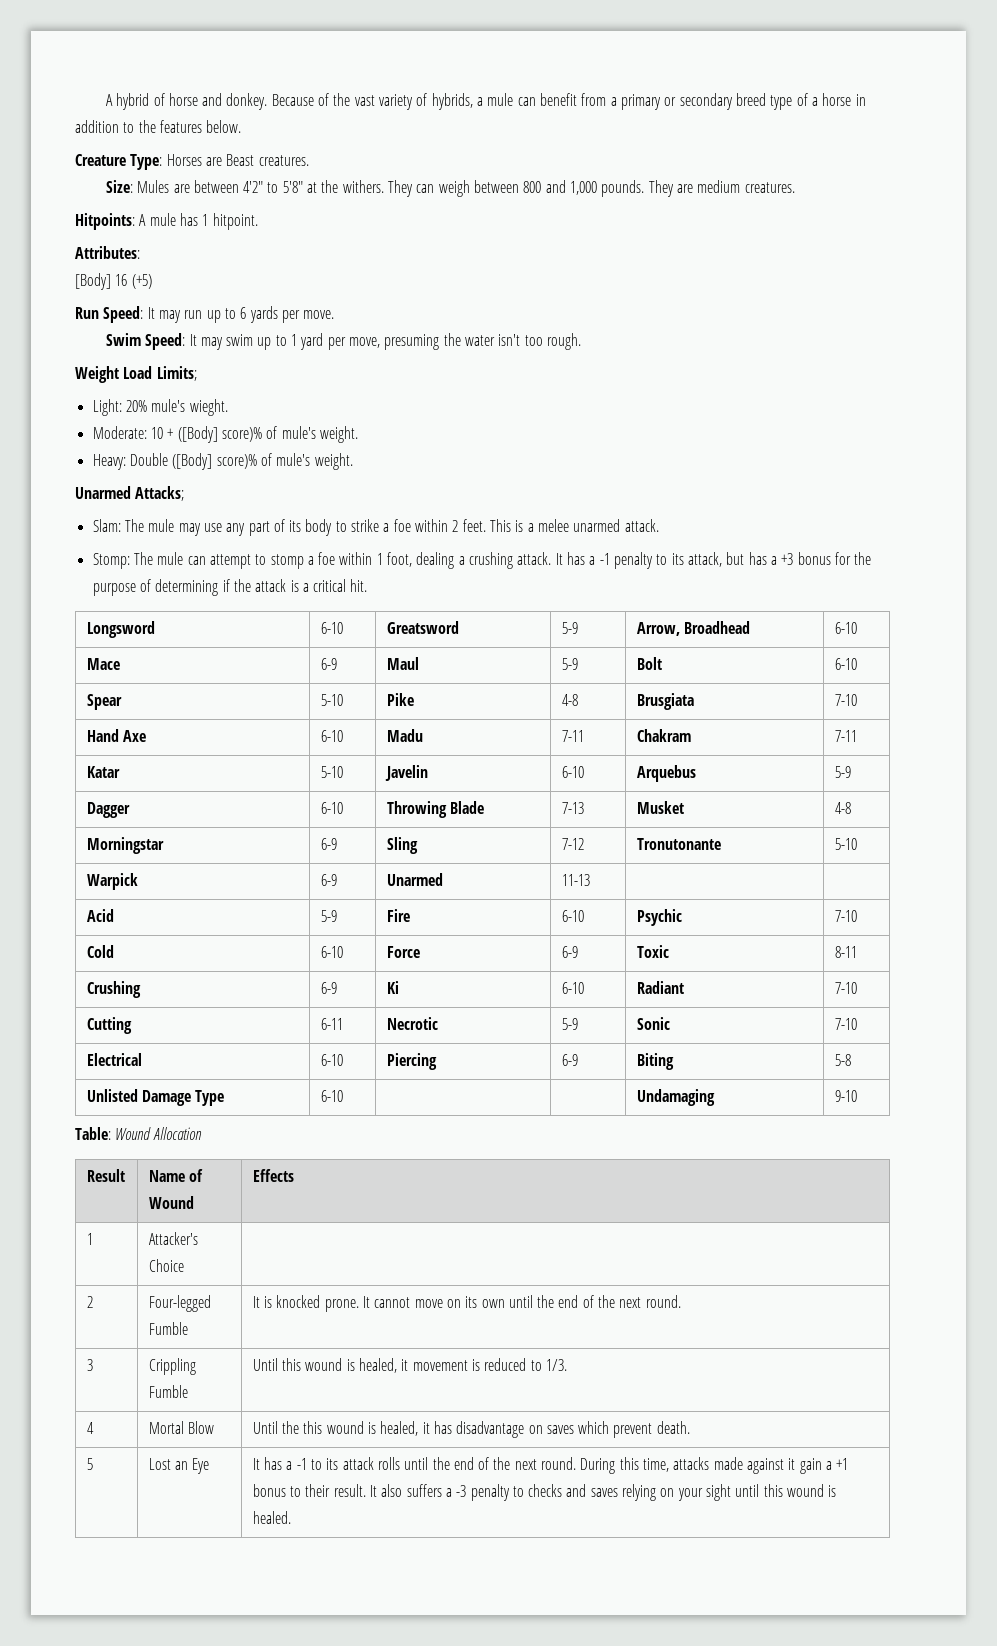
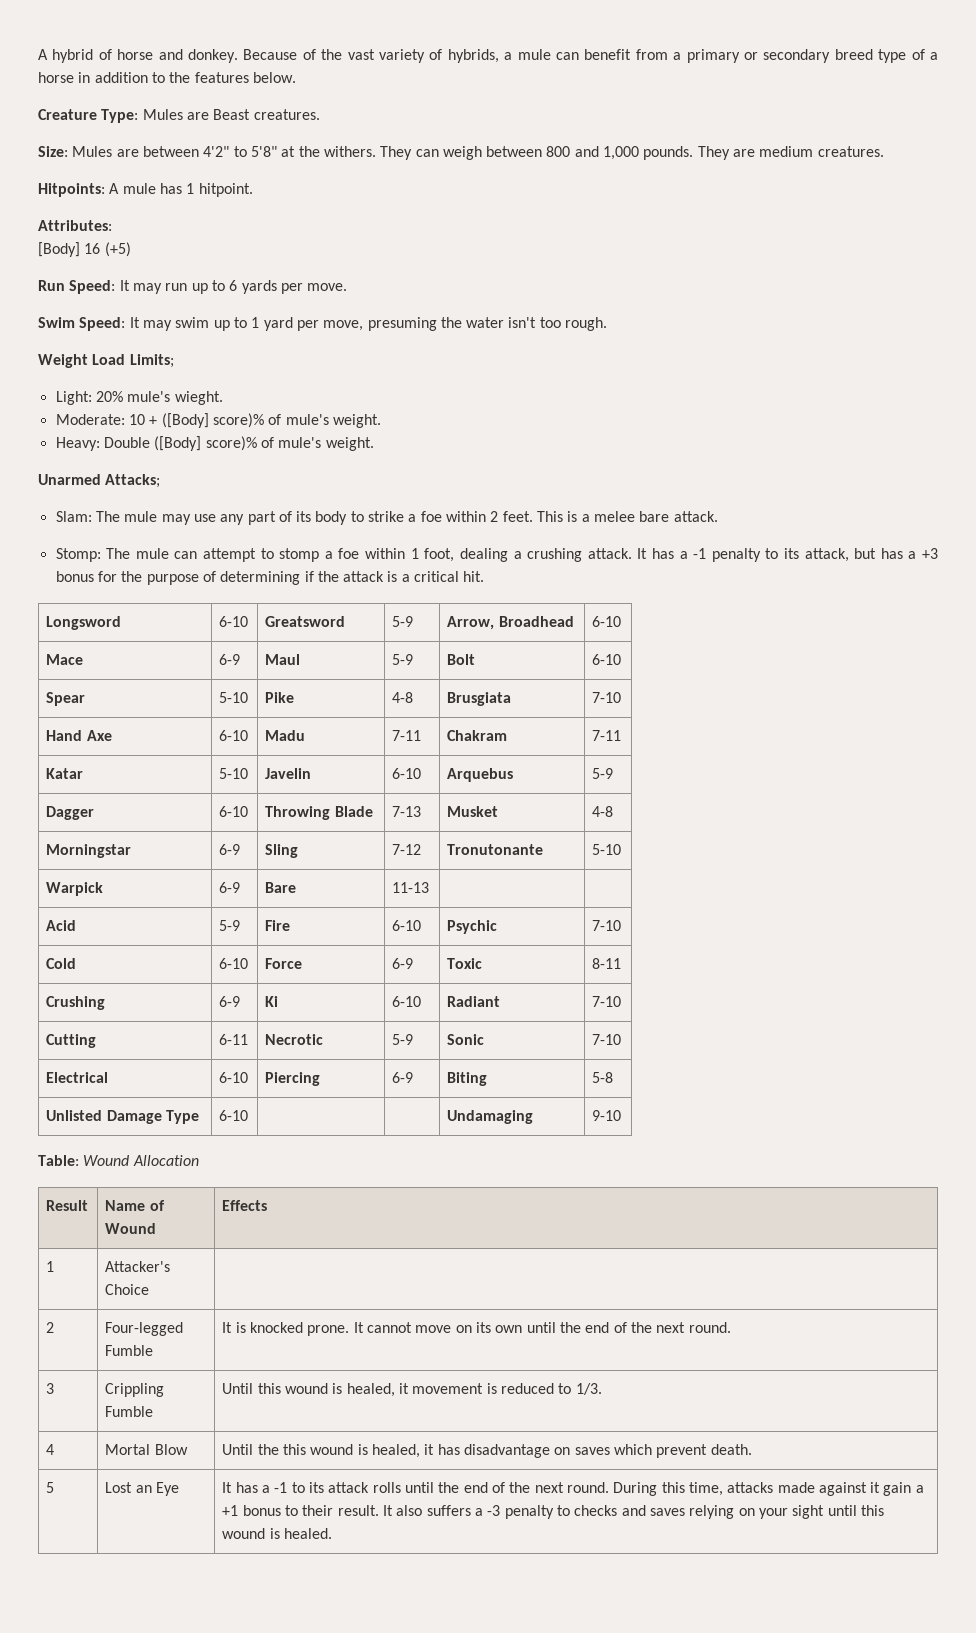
[166,154,202,166] Horses -> [142,109,183,120] Mules
[573,519,621,532] unarmed -> [639,511,670,522] bare
[386,873,443,886] Unarmed -> [265,882,297,893] Bare

